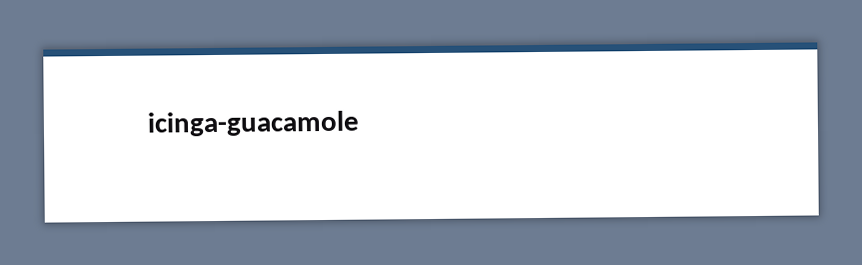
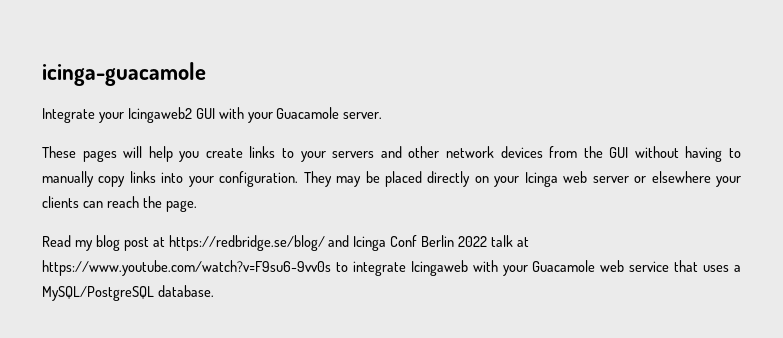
(360, 123) none -> [42,107,383,123] [42,146,741,162] [42,171,742,187] [42,196,197,212] [42,235,529,251] [42,260,741,276] [42,285,214,301] // Integrate your Icingaweb2 GUI with your Guacamole server. // These pages will help you create links to your servers and other network devices from the GUI without having to manually copy links into your configuration. They may be placed directly on your Icinga web server or elsewhere your clients can reach the page. // Read my blog post at https://redbridge.se/blog/ and Icinga Conf Berlin 2022 talk at https://www.youtube.com/watch?v=F9su6-9vv0s to integrate Icingaweb with your Guacamole web service that uses a MySQL/PostgreSQL database.

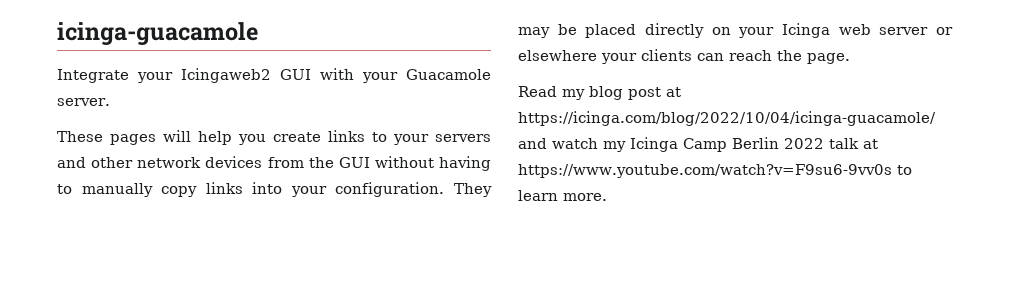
[168,235,418,251] https://redbridge.se/blog/ and Icinga Conf -> [518,111,936,126] [518,137,727,152] https://icinga.com/blog/2022/10/04/icinga-guacamole/ and watch my Icinga Camp
[352,260,741,276] [42,285,214,301] integrate Icingaweb with your Guacamole web service that uses a MySQL/PostgreSQL database. -> [518,190,607,201] learn more.

